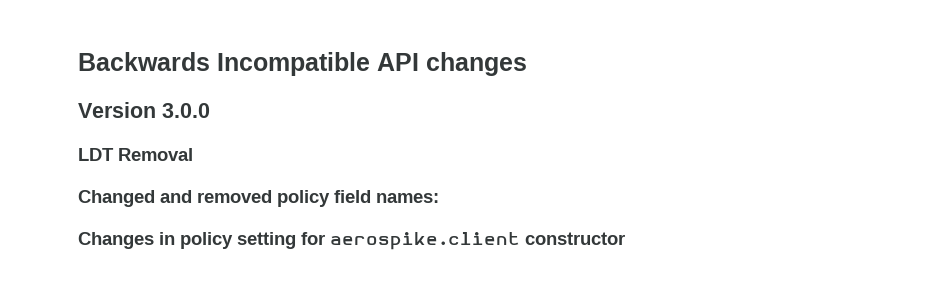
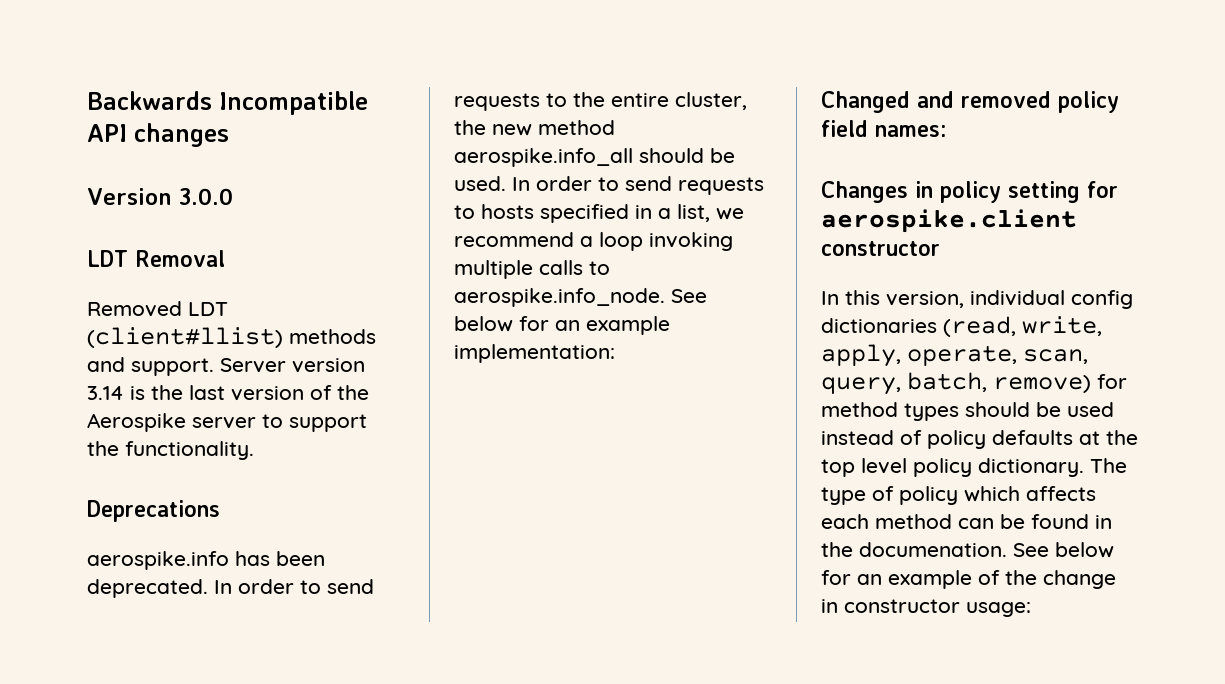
(193, 154) none -> [87,301,228,317] [87,327,376,348] [87,357,365,376] [87,385,369,401] [87,413,367,432] [87,441,254,460] [87,500,220,522] [87,551,325,570] [87,579,374,598] [454,92,747,111] [454,120,615,136] [454,148,735,167] [454,176,764,195] [454,204,744,223] [454,232,733,251] [454,260,610,279] [454,288,707,307] [454,316,670,335] [454,344,615,363] // Removed LDT (client#llist) methods and support. Server version 3.14 is the last version of the Aerospike server to support the functionality. // Deprecations // aerospike.info has been deprecated. In order to send requests to the entire cluster, the new method aerospike.info_all should be used. In order to send requests to hosts specified in a list, we recommend a loop invoking multiple calls to aerospike.info_node. See below for an example implementation:
(625, 238) none -> [821,290,1133,309] [821,316,1102,337] [821,344,1088,367] [821,372,1127,395] [821,402,1114,421] [821,430,1138,449] [821,458,1127,477] [821,486,1096,505] [821,514,1112,529] [821,542,1114,558] [821,570,1116,589] [821,599,1031,617] // In this version, individual config dictionaries (read, write, apply, operate, scan, query, batch, remove) for method types should be used instead of policy defaults at the top level policy dictionary. The type of policy which affects each method can be found in the documenation. See below for an example of the change in constructor usage:

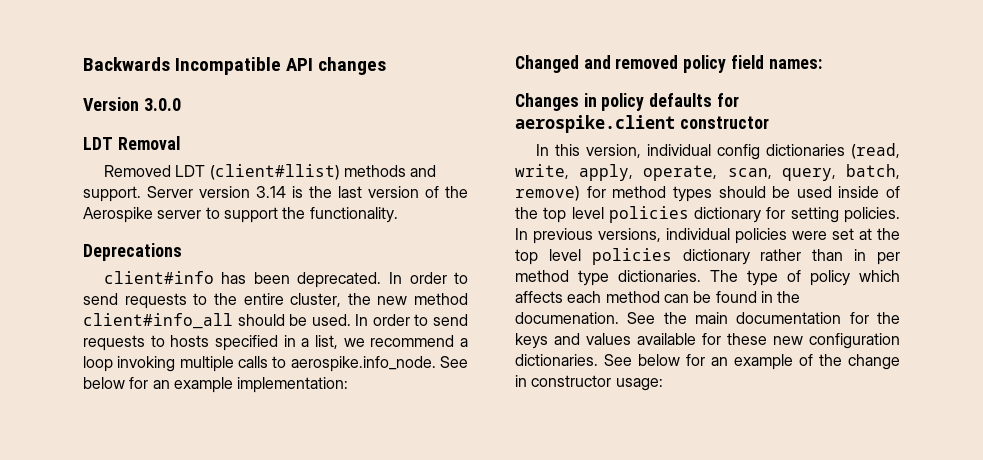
[87,551,229,570] aerospike.info -> [103,271,214,284] client#info
[454,148,633,167] aerospike.info_all -> [83,313,233,329] client#info_all
[1008,181,1080,203] setting -> [649,93,713,107] defaults
[821,430,1138,449] [821,458,1084,477] instead of policy defaults at the top level policy dictionary. -> [838,186,900,198] [515,206,900,223] [515,228,900,244] [515,248,900,265] [515,270,701,286] inside of the top level policies dictionary for setting policies. In previous versions, individual policies were set at the top level policies dictionary rather than in per method type dictionaries.
(1049, 550) none -> [663,312,900,324] [515,333,900,349] [515,354,632,366] the main documentation for the keys and values available for these new configuration dictionaries. See

